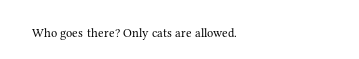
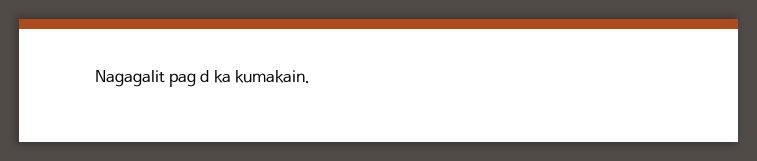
[32,28,238,40] Who goes there? Only cats are allowed. -> [95,70,310,87] Nagagalit pag d ka kumakain.

